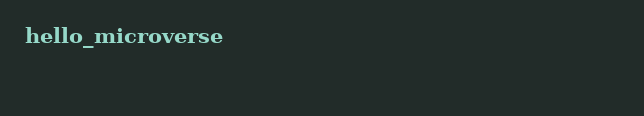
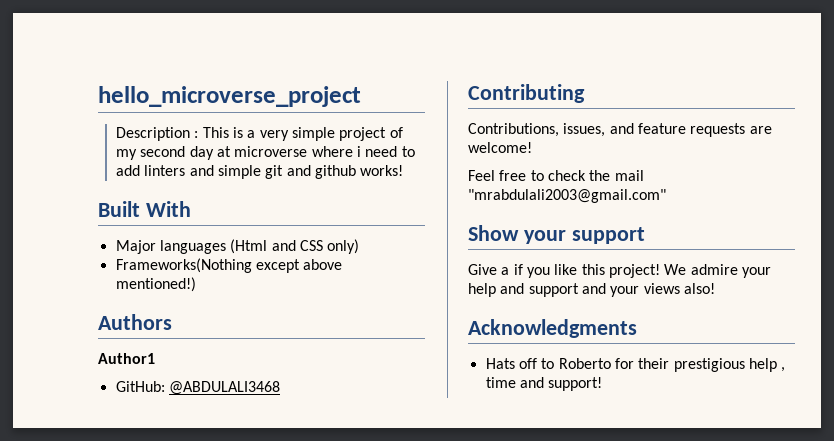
[25,27,223,48] hello_microverse -> [98,86,361,107] [116,127,403,141] [116,146,415,160] [116,165,404,179] [98,201,191,217] [115,239,360,254] [115,258,343,273] [115,277,196,292] [98,314,172,330] [98,353,155,364] [115,381,280,395] [468,84,585,103] [468,123,772,137] [468,142,532,153] [468,170,644,181] [468,189,666,203] [468,225,645,244] [468,264,771,278] [468,283,715,297] [468,319,637,338] [485,358,786,372] [485,377,603,391] hello_microverse_project // Description : This is a very simple project of my second day at microverse where i need to add linters and simple git and github works! // Built With // Major languages (Html and CSS only) // Frameworks(Nothing except above mentioned!) // Authors // Author1 // GitHub: @ABDULALI3468 // Contributing // Contributions, issues, and feature requests are welcome! // Feel free to check the mail "mrabdulali2003@gmail.com" // Show your support // Give a if you like this project! We admire your help and support and your views also! // Acknowledgments // Hats off to Roberto for their prestigious help , time and support!

